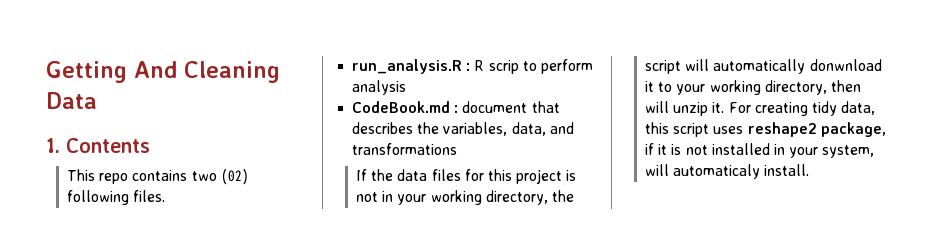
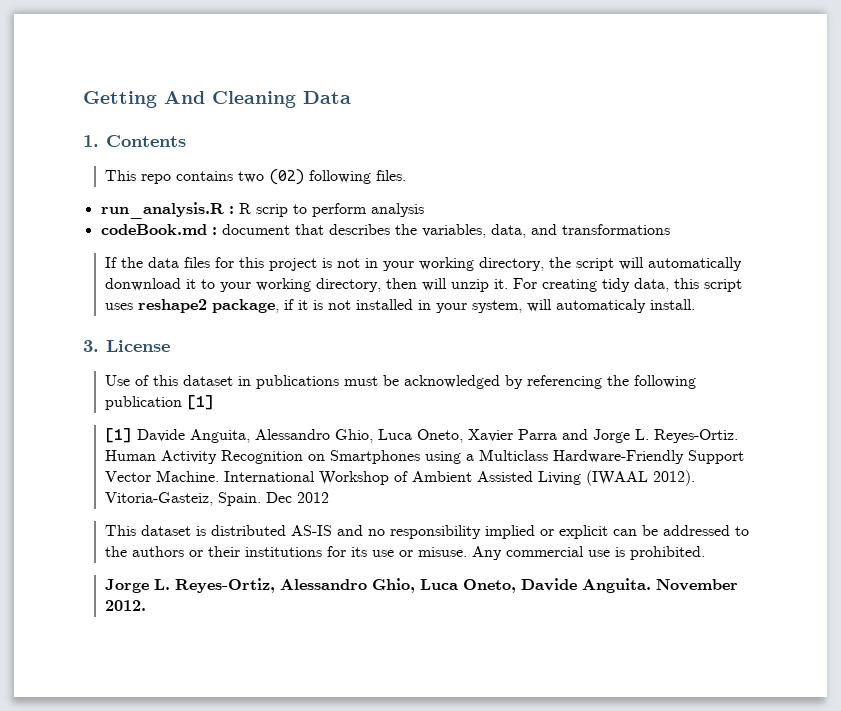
[352,101,451,113] CodeBook.md -> [100,224,207,235] codeBook.md
(810, 170) none -> [83,340,170,352] [105,375,697,389] [105,395,215,410] [105,428,739,443] [105,449,745,464] [105,470,696,486] [105,492,330,506] [105,525,750,539] [105,546,706,560] [105,578,739,593] [105,600,147,611] // 3. License // Use of this dataset in publications must be acknowledged by referencing the following publication [1] // [1] Davide Anguita, Alessandro Ghio, Luca Oneto, Xavier Parra and Jorge L. Reyes-Ortiz. Human Activity Recognition on Smartphones using a Multiclass Hardware-Friendly Support Vector Machine. International Workshop of Ambient Assisted Living (IWAAL 2012). Vitoria-Gasteiz, Spain. Dec 2012 // This dataset is distributed AS-IS and no responsibility implied or explicit can be addressed to the authors or their institutions for its use or misuse. Any commercial use is prohibited. // Jorge L. Reyes-Ortiz, Alessandro Ghio, Luca Oneto, Davide Anguita. November 2012.

